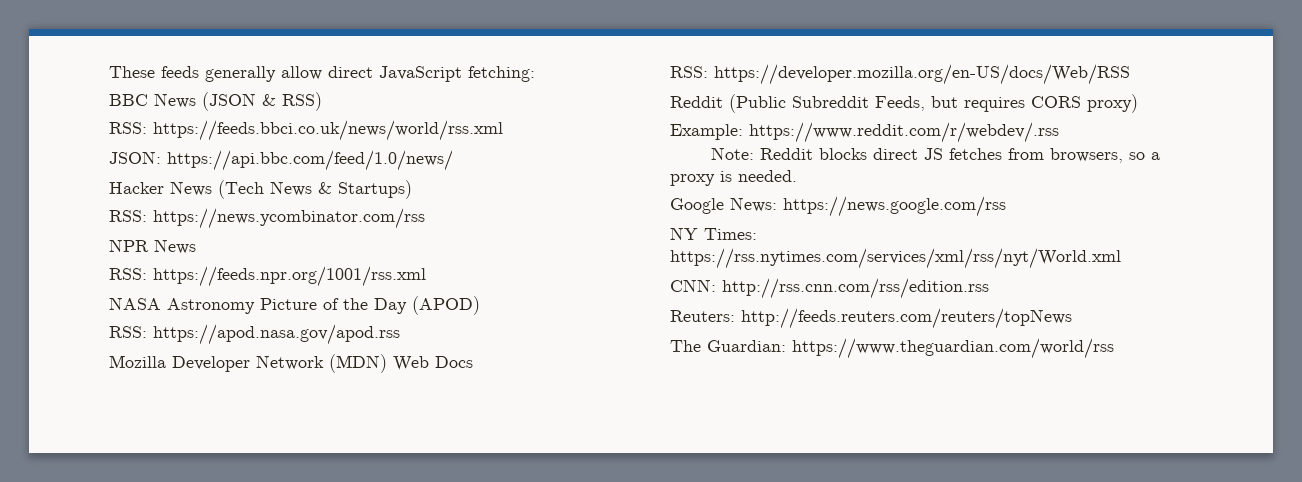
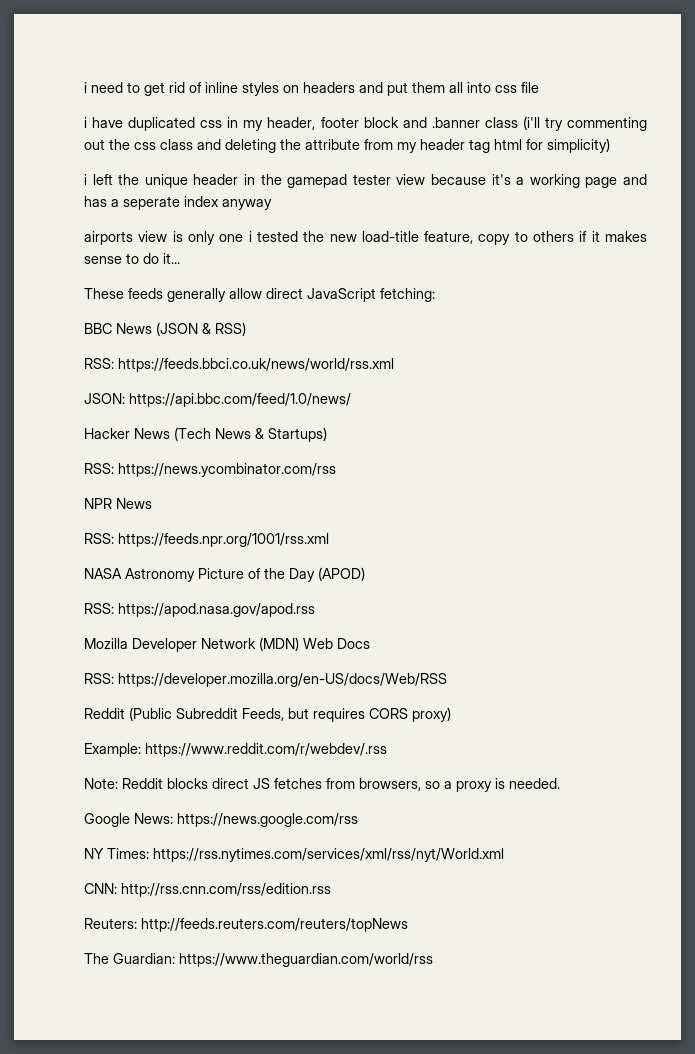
(109, 72) none -> [84,82,539,96] [84,116,647,131] [84,138,610,153] [84,174,648,188] [84,196,272,210] [84,231,647,245] [84,253,180,264] i need to get rid of inline styles on headers and put them all into css file // i have duplicated css in my header, footer block and .banner class (i'll try commenting out the css class and deleting the attribute from my header tag html for simplicity) // i left the unique header in the gamepad tester view because it's a working page and has a seperate index anyway // airports view is only one i tested the new load-title feature, copy to others if it makes sense to do it... //

